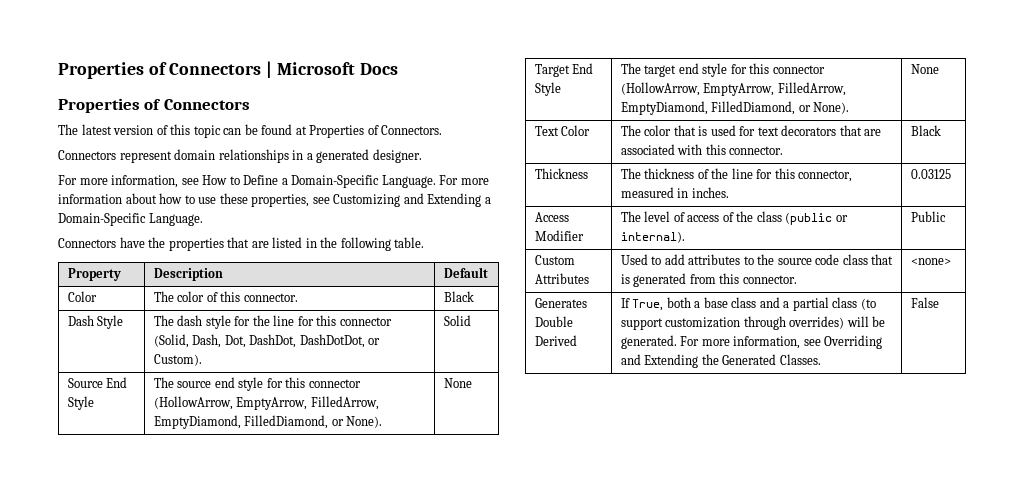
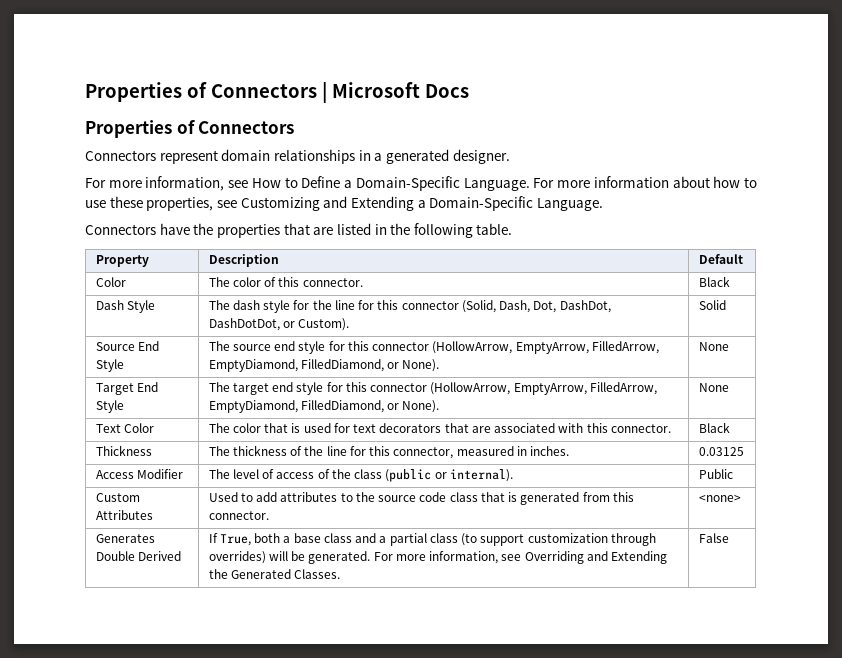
[58,124,443,138] // The latest version of this topic can be found at Properties of Connectors. -> (295, 127) none

